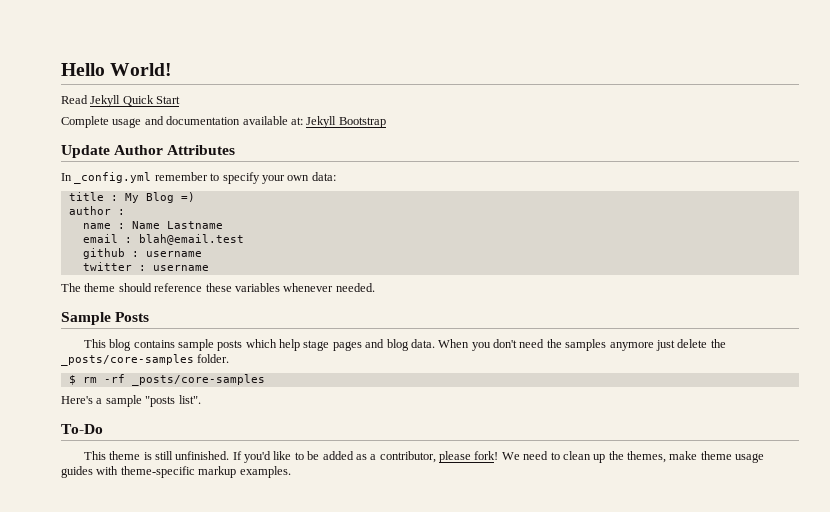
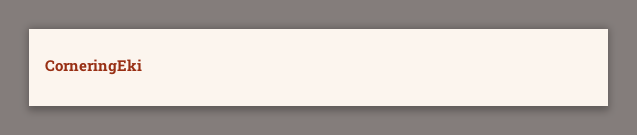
[61,63,173,76] [61,95,181,107] [61,116,386,128] [61,145,236,158] [61,172,336,184] [68,192,195,203] [68,206,125,215] [82,221,223,229] [82,234,244,245] [82,248,202,259] [82,262,209,271] [61,283,375,292] [61,312,150,325] [83,339,726,351] [61,354,230,366] [68,374,265,386] [61,395,201,407] [61,424,103,434] [83,451,765,463] [61,466,291,478] Hello World! // Read Jekyll Quick Start // Complete usage and documentation available at: Jekyll Bootstrap // Update Author Attributes // In _config.yml remember to specify your own data: // title : My Blog =) // author : // name : Name Lastname // email : blah@email.test // github : username // twitter : username // The theme should reference these variables whenever needed. // Sample Posts // This blog contains sample posts which help stage pages and blog data. When you don't need the samples anymore just delete the _posts/core-samples folder. // $ rm -rf _posts/core-samples // Here's a sample "posts list". // To-Do // This theme is still unfinished. If you'd like to be added as a contributor, please fork! We need to clean up the themes, make theme usage guides with theme-specific markup examples. -> [45,59,142,75] CorneringEki

